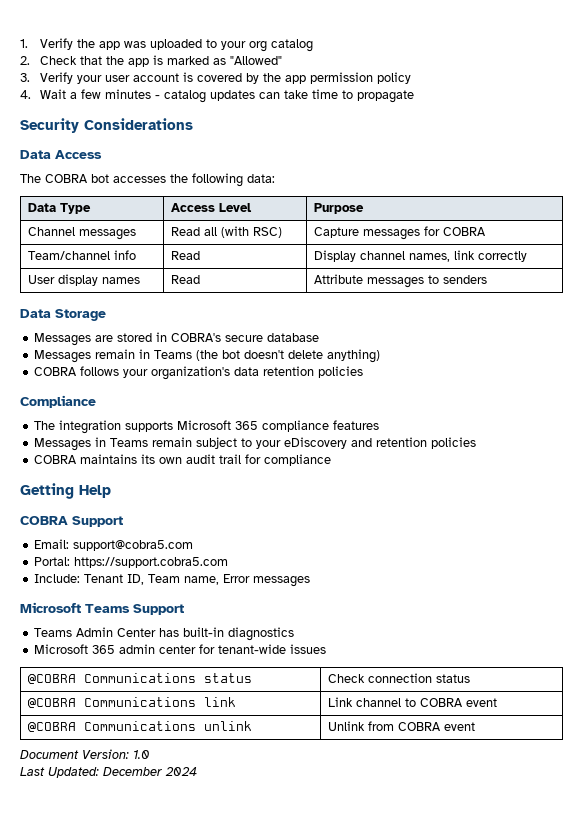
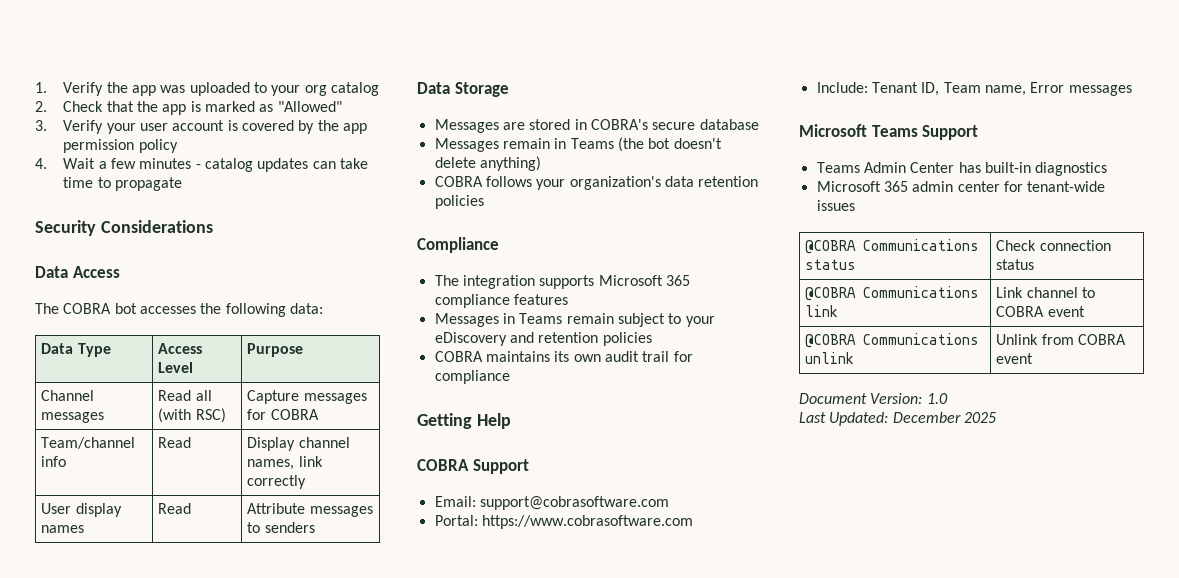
[73,540,194,551] support@cobra5.com -> [479,496,669,510] support@cobrasoftware.com
[74,557,229,568] https://support.cobra5.com -> [481,515,693,529] https://www.cobrasoftware.com
[165,767,197,776] 2024 -> [963,412,996,423] 2025

